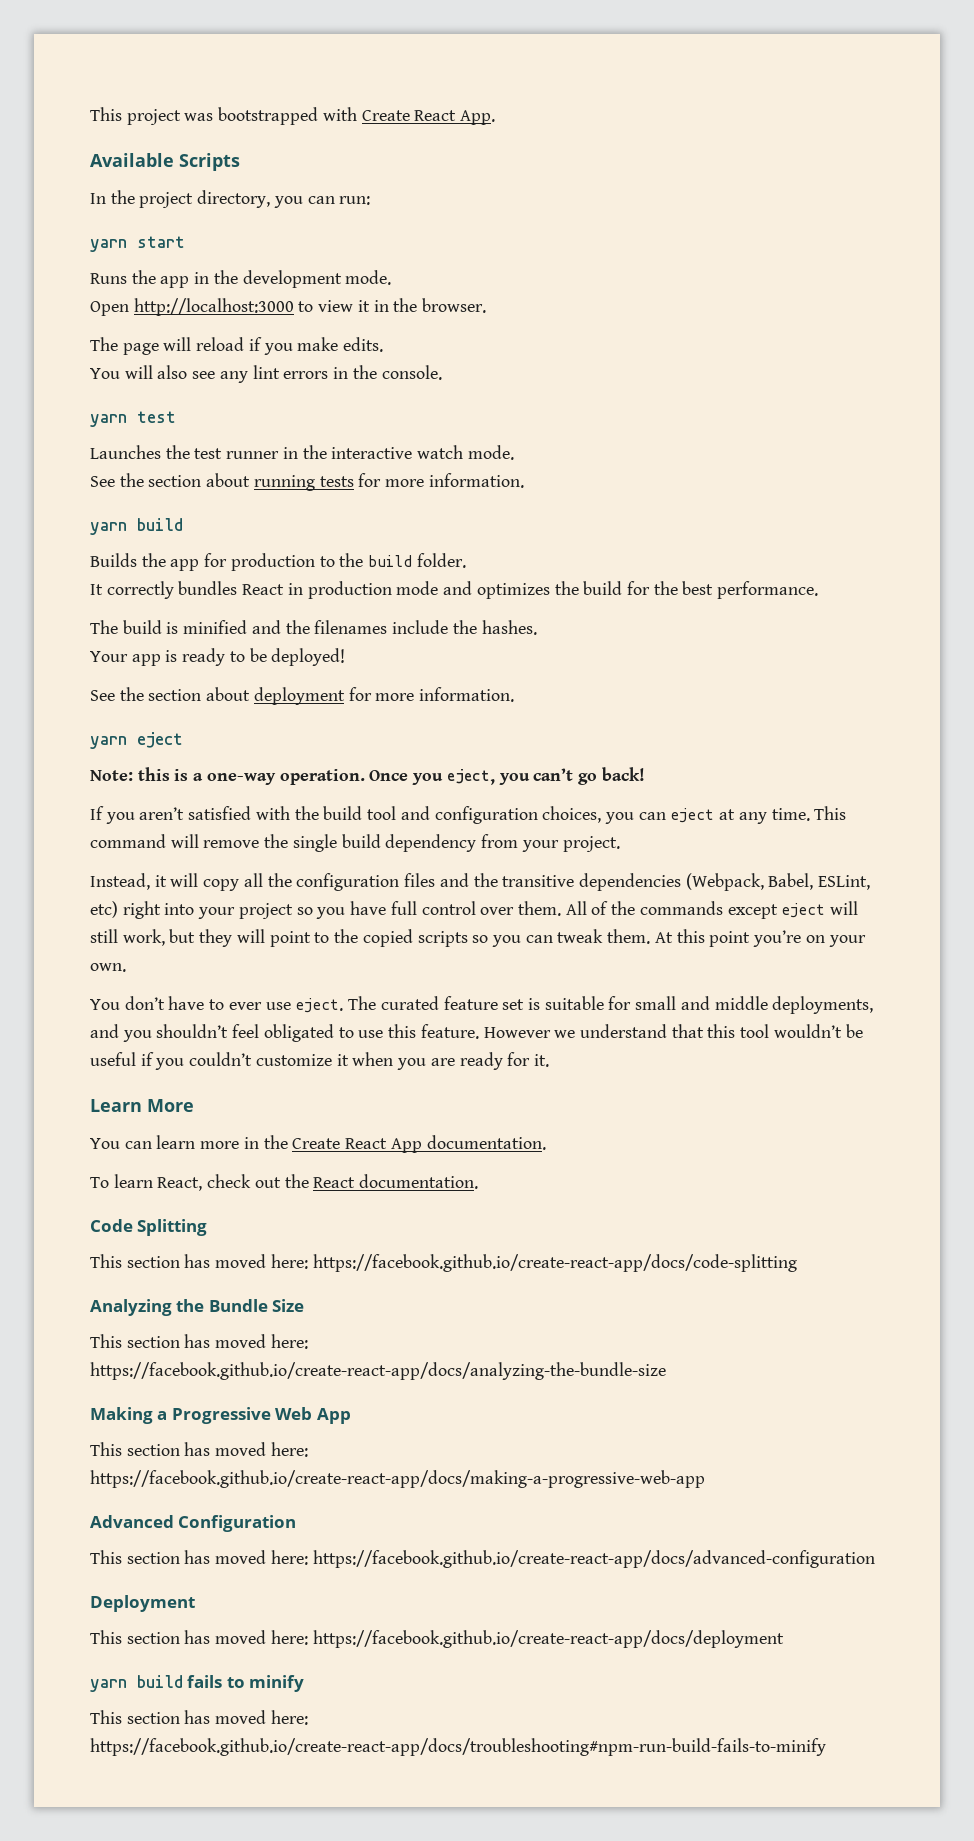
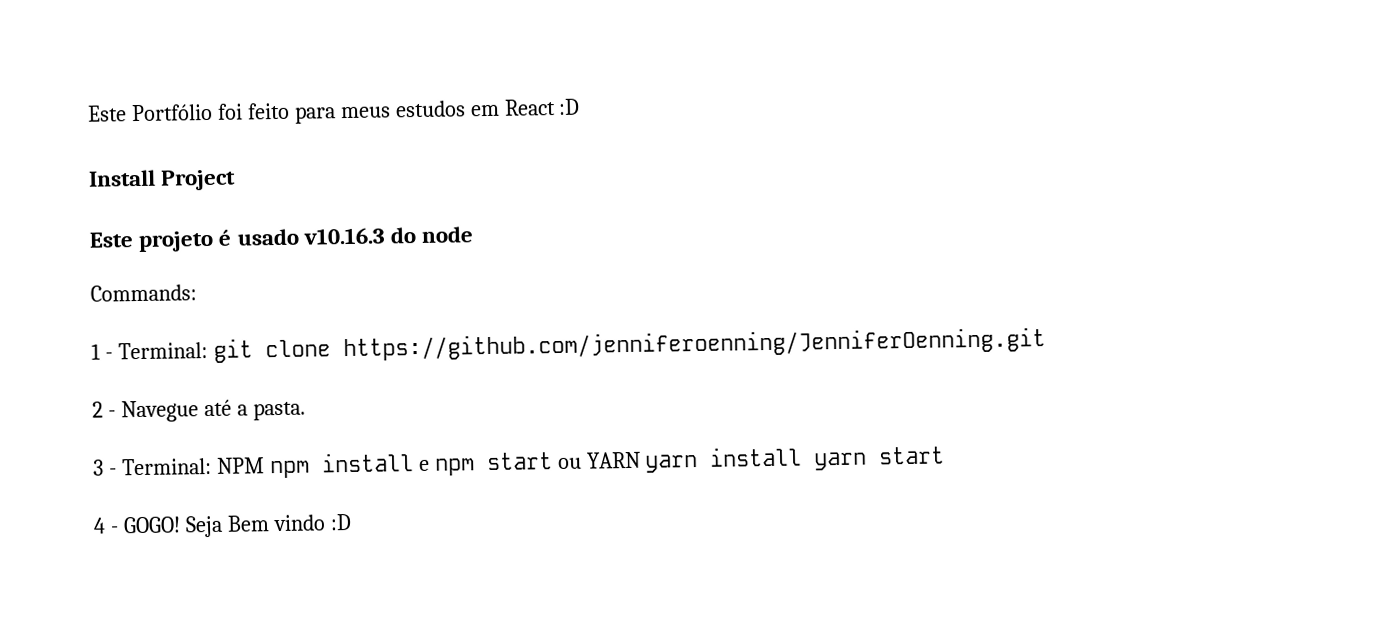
[90,107,496,125] [90,153,240,171] [90,190,371,208] [90,236,185,252] [90,270,392,288] [90,298,487,316] [90,337,384,355] [90,365,442,383] [90,411,176,427] [90,445,514,460] [90,473,524,491] [90,518,183,535] [90,553,466,571] [90,581,819,599] [90,620,537,635] [90,648,346,666] [90,687,515,705] [90,732,183,749] [90,767,645,785] [90,806,847,824] [90,834,620,852] [90,873,871,891] [90,901,859,919] [90,929,866,947] [90,963,126,972] [90,996,874,1014] [90,1024,863,1042] [90,1052,549,1070] [90,1099,194,1112] [90,1135,546,1153] [90,1174,479,1191] [90,1219,208,1236] [90,1254,797,1272] [90,1299,305,1316] [90,1334,308,1349] [90,1362,666,1380] [90,1407,351,1424] [90,1442,308,1457] [90,1470,705,1488] [90,1515,297,1532] [90,1550,875,1568] [90,1595,195,1612] [90,1630,784,1648] [90,1675,305,1692] [90,1710,308,1725] [90,1738,826,1756] This project was bootstrapped with Create React App. // Available Scripts // In the project directory, you can run: // yarn start // Runs the app in the development mode. // Open http://localhost:3000 to view it in the browser. // The page will reload if you make edits. // You will also see any lint errors in the console. // yarn test // Launches the test runner in the interactive watch mode. // See the section about running tests for more information. // yarn build // Builds the app for production to the build folder. // It correctly bundles React in production mode and optimizes the build for the best performance. // The build is minified and the filenames include the hashes. // Your app is ready to be deployed! // See the section about deployment for more information. // yarn eject // Note: this is a one-way operation. Once you eject, you can’t go back! // If you aren’t satisfied with the build tool and configuration choices, you can eject at any time. This command will remove the single build dependency from your project. // Instead, it will copy all the configuration files and the transitive dependencies (Webpack, Babel, ESLint, etc) right into your project so you have full control over them. All of the commands except eject will still work, but they will point to the copied scripts so you can tweak them. At this point you’re on your own. // You don’t have to ever use eject. The curated feature set is suitable for small and middle deployments, and you shouldn’t feel obligated to use this feature. However we understand that this tool wouldn’t be useful if you couldn’t customize it when you are ready for it. // Learn More // You can learn more in the Create React App documentation. // To learn React, check out the React documentation. // Code Splitting // This section has moved here: https://facebook.github.io/create-react-app/docs/code-splitting // Analyzing the Bundle Size // This section has moved here: https://facebook.github.io/create-react-app/docs/analyzing-the-bundle-size // Making a Progressive Web App // This section has moved here: https://facebook.github.io/create-react-app/docs/making-a-progressive-web-app // Advanced Configuration // This section has moved here: https://facebook.github.io/create-react-app/docs/advanced-configuration // Deployment // This section has moved here: https://facebook.github.io/create-react-app/docs/deployment // yarn build fails to minify // This section has moved here: https://facebook.github.io/create-react-app/docs/troubleshooting#npm-run-build-fails-to-minify -> [87,98,581,124] [88,169,237,191] [89,226,474,252] [90,284,197,302] [91,327,1046,363] [92,399,306,423] [93,446,946,479] [93,513,352,538] Este Portfólio foi feito para meus estudos em React :D // Install Project // Este projeto é usado v10.16.3 do node // Commands: // 1 - Terminal: git clone https://github.com/jenniferoenning/JenniferOenning.git // 2 - Navegue até a pasta. // 3 - Terminal: NPM npm install e npm start ou YARN yarn install yarn start // 4 - GOGO! Seja Bem vindo :D

